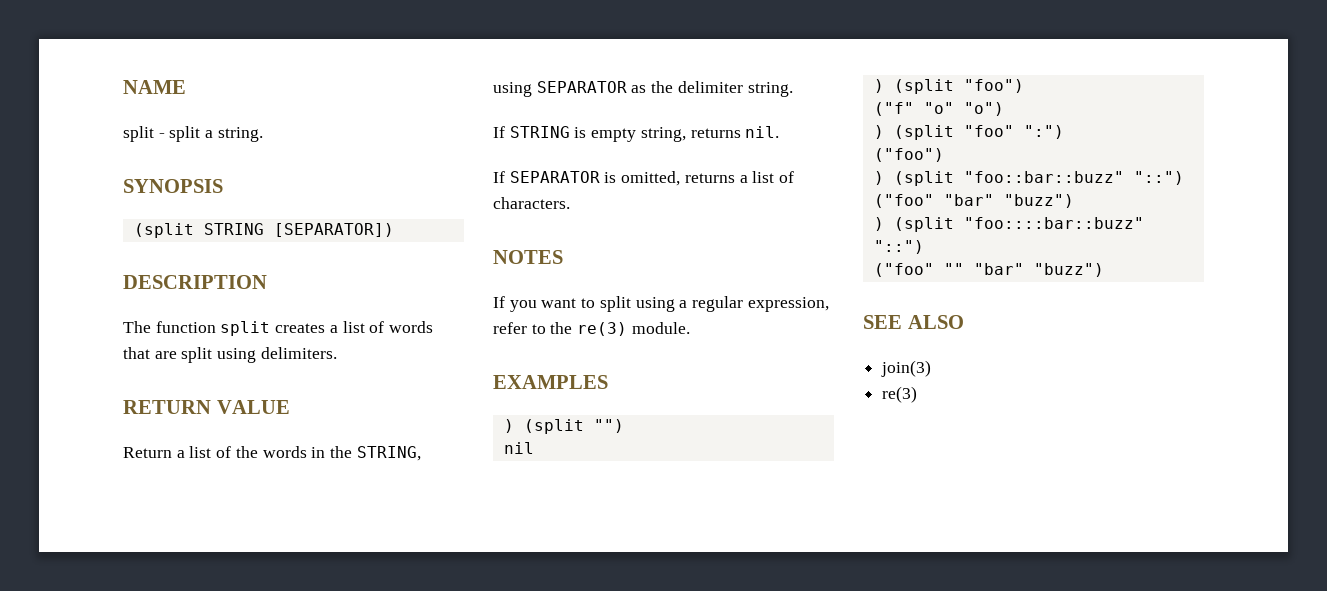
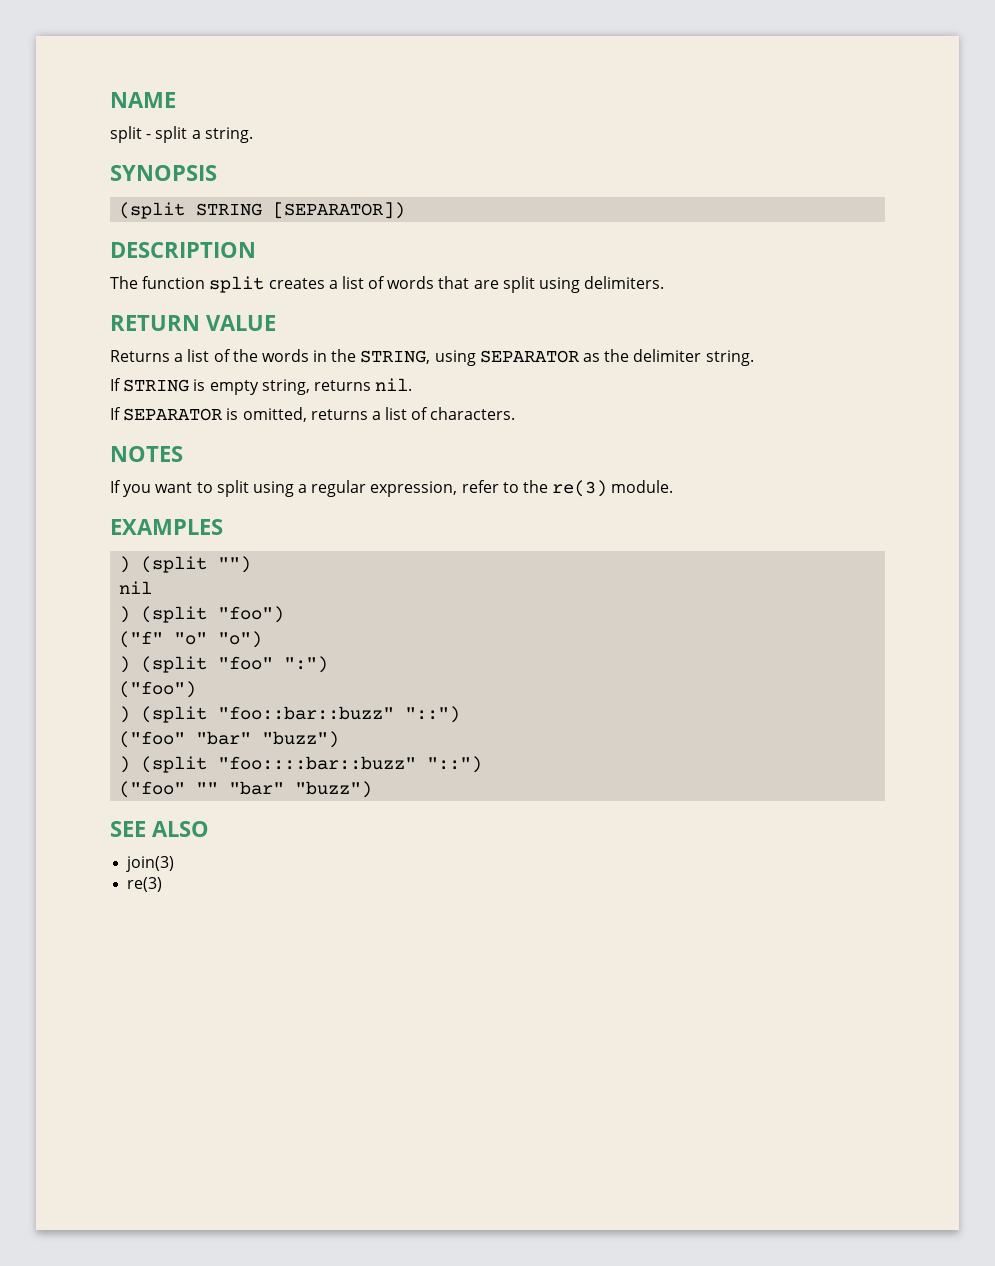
[123,447,172,458] Return -> [110,350,170,362] Returns

